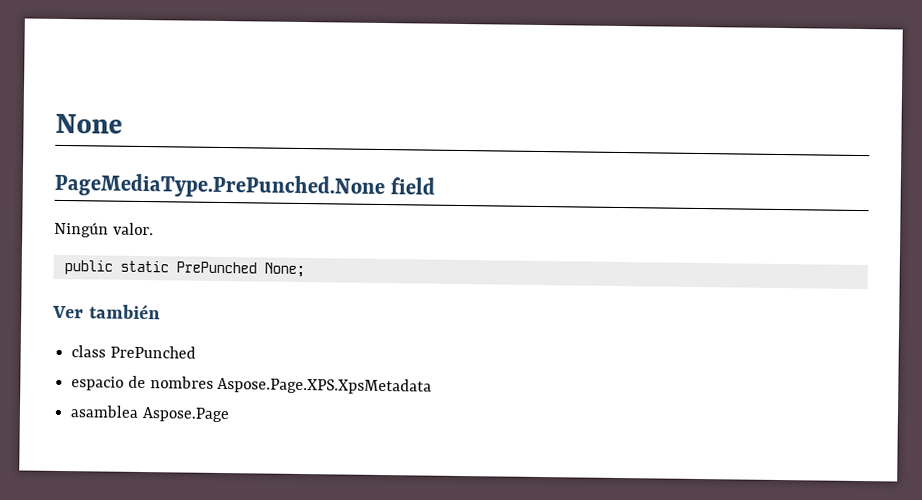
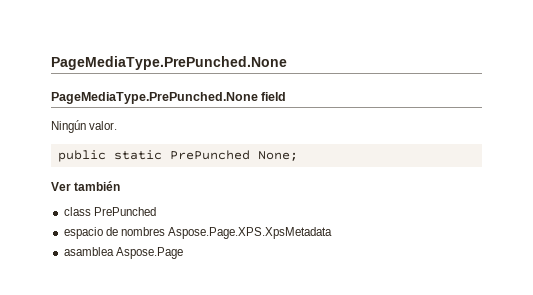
[55,113,123,134] None -> [51,56,287,70] PageMediaType.PrePunched.None

